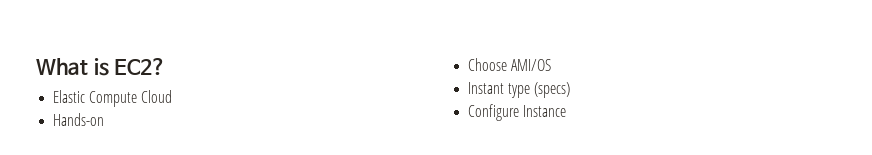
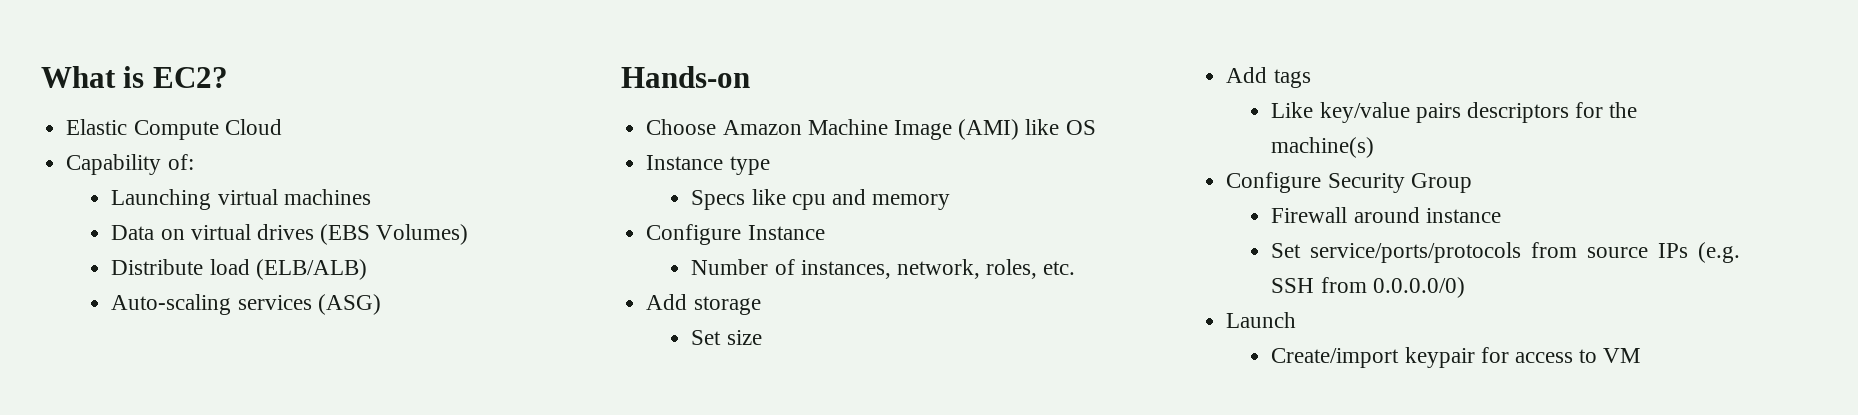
[53,113,105,126] [468,58,552,71] [468,82,571,98] [468,104,567,121] Hands-on // Choose AMI/OS // Instant type (specs) // Configure Instance -> [66,154,194,175] [111,189,371,210] [111,224,469,245] [111,259,367,280] [111,294,381,315] [621,66,750,88] [646,119,1096,140] [646,155,770,175] [691,189,951,210] [646,224,825,245] [691,259,1076,279] [646,294,761,315] [691,330,762,345] [1226,67,1311,88] [1271,102,1638,123] [1271,137,1375,158] [1226,172,1472,193] [1271,207,1501,223] [1271,242,1740,263] [1271,277,1465,298] [1226,312,1297,328] [1271,347,1641,368] Capability of: // Launching virtual machines // Data on virtual drives (EBS Volumes) // Distribute load (ELB/ALB) // Auto-scaling services (ASG) // Hands-on // Choose Amazon Machine Image (AMI) like OS // Instance type // Specs like cpu and memory // Configure Instance // Number of instances, network, roles, etc. // Add storage // Set size // Add tags // Like key/value pairs descriptors for the machine(s) // Configure Security Group // Firewall around instance // Set service/ports/protocols from source IPs (e.g. SSH from 0.0.0.0/0) // Launch // Create/import keypair for access to VM

